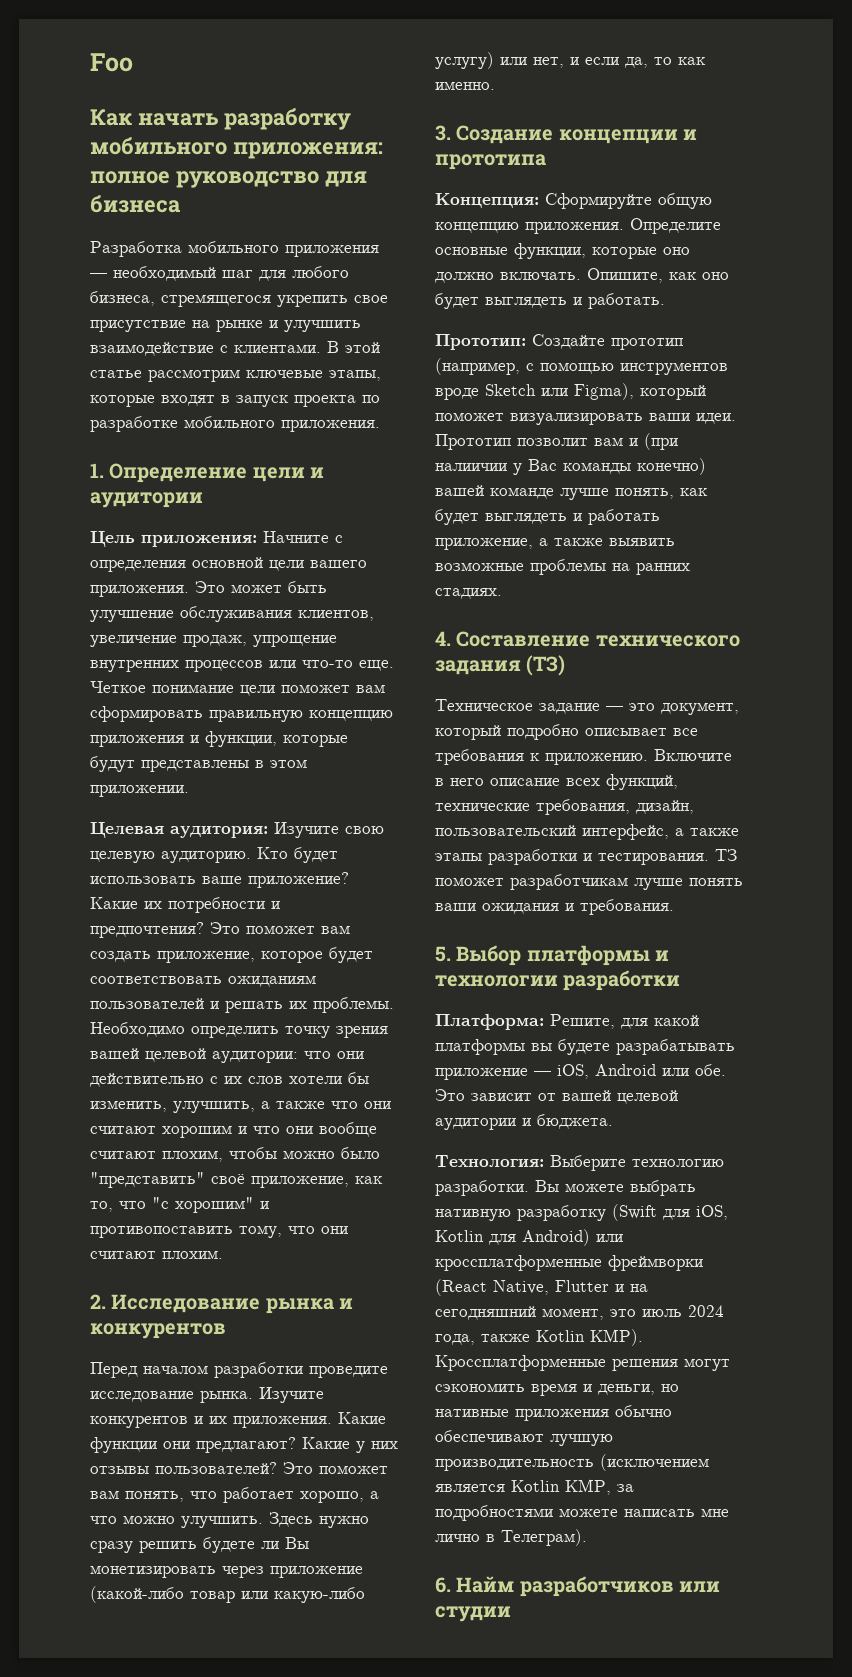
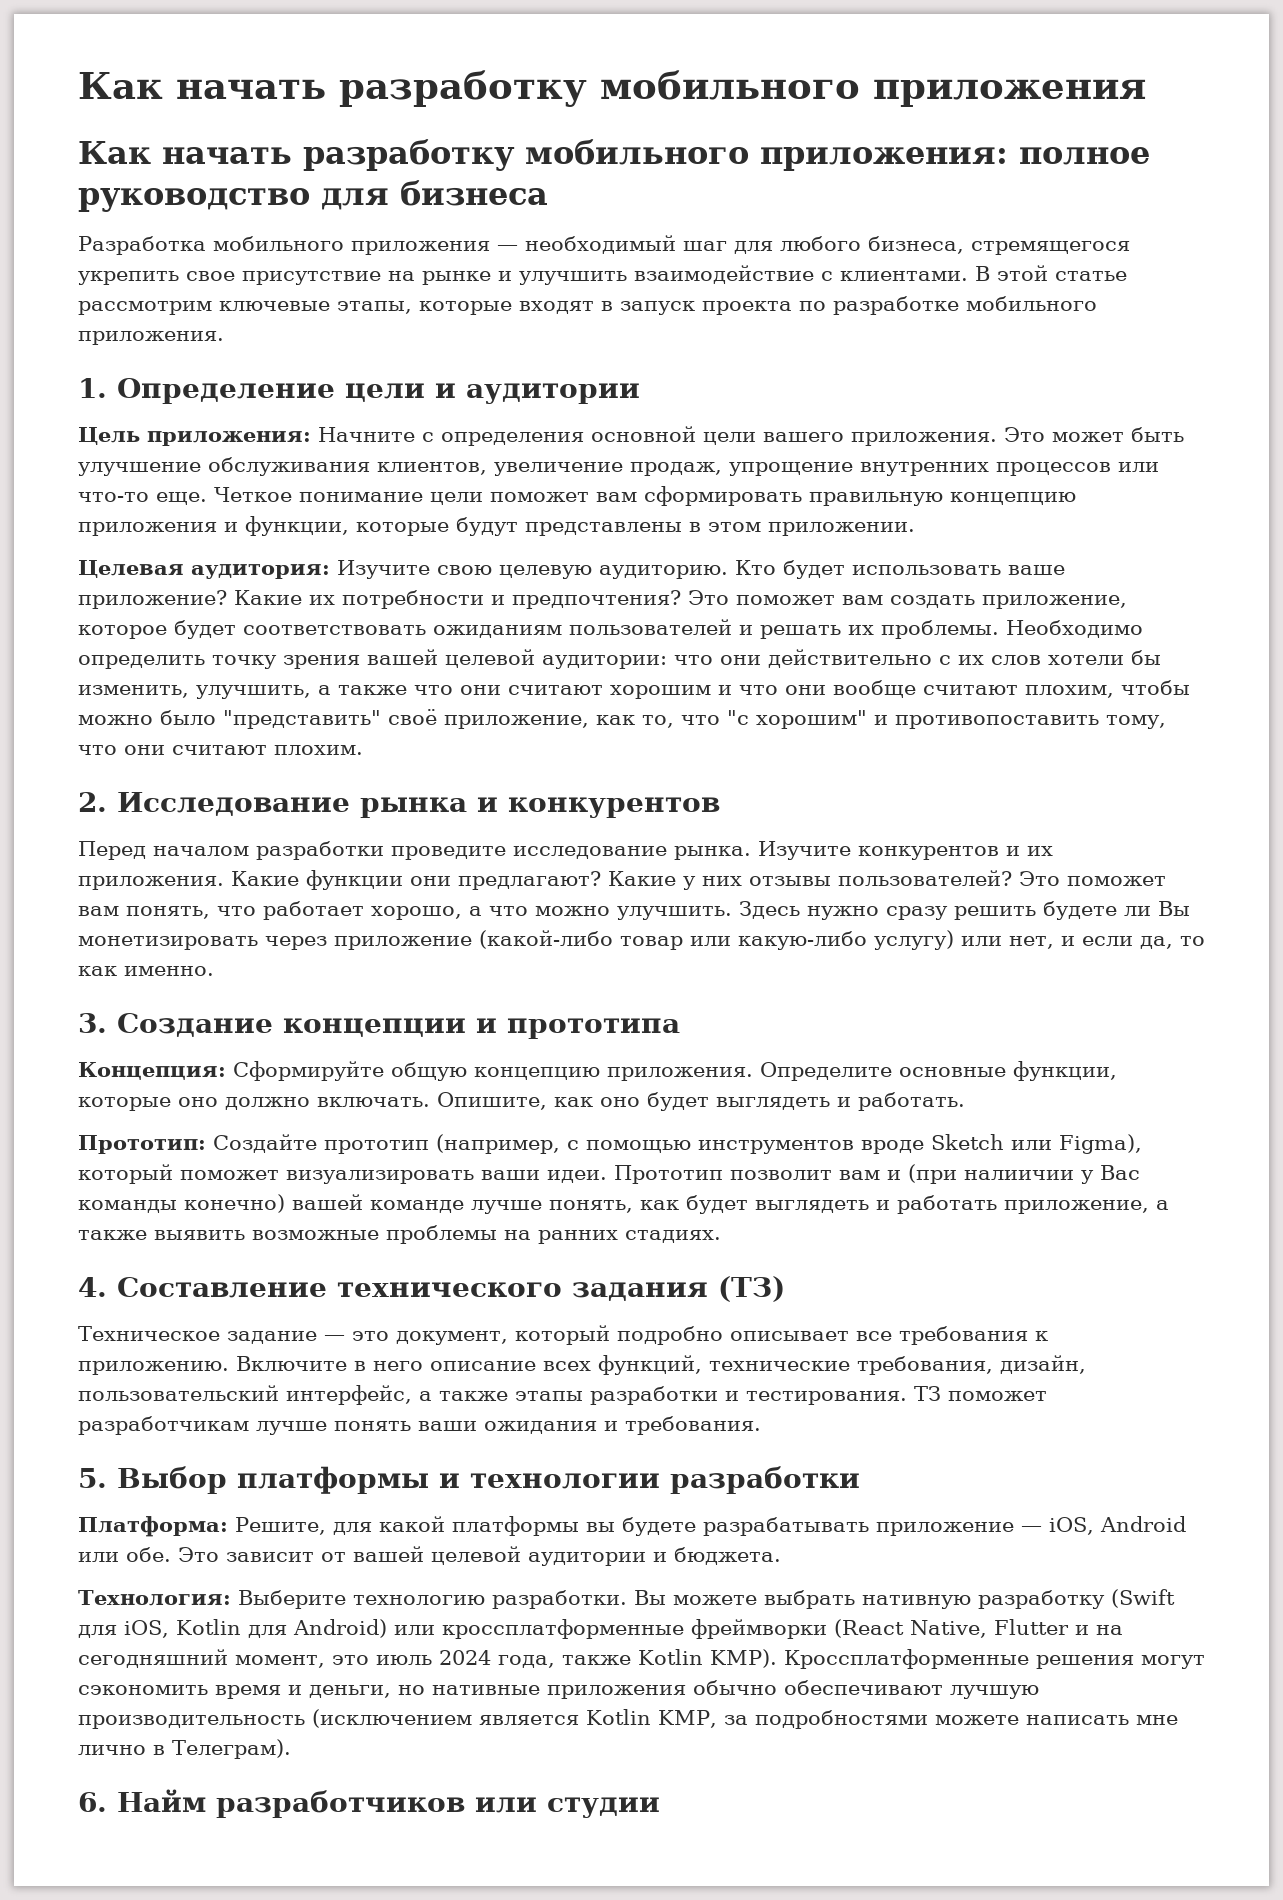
[90,53,133,72] Foo -> [78,70,1146,107] Как начать разработку мобильного приложения

